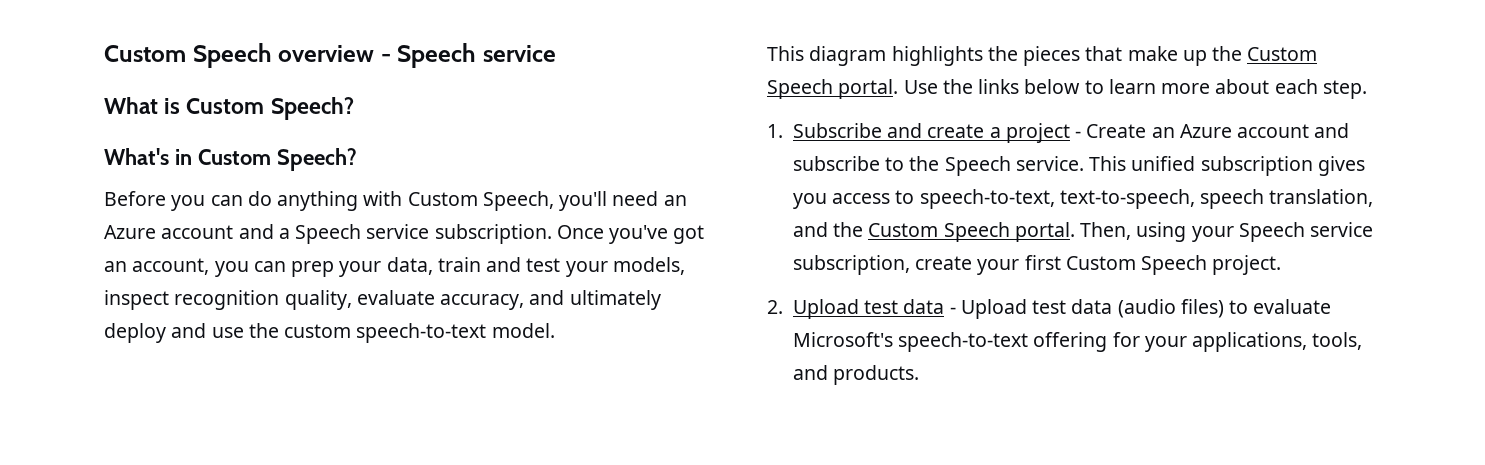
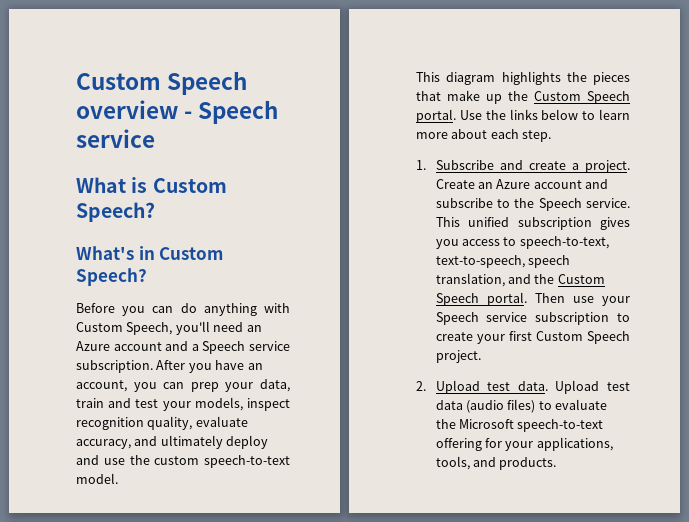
[556,225,705,244] Once you've got -> [156,360,245,373] After you have
[1005,123,1082,143] project - -> [585,160,630,173] project.
[1080,222,1187,242] Then, using -> [534,293,594,303] Then use
[792,255,910,275] subscription, -> [535,312,630,325] subscription to
[903,299,956,314] data - -> [517,381,548,391] data.
[792,332,893,347] Microsoft's -> [435,419,514,429] the Microsoft

